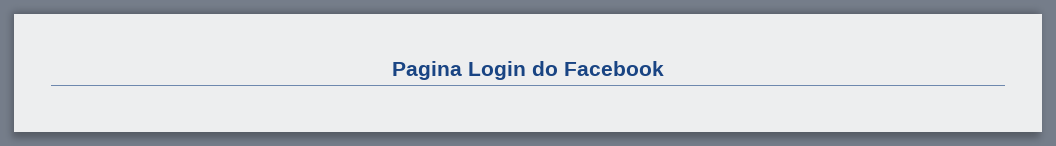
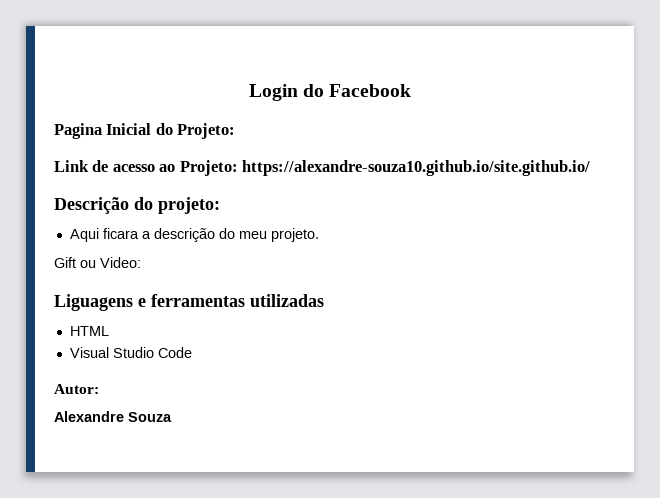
[392,61,462,80] Pagina -> (248, 92) none
(664, 68) none -> [54,123,236,139] [54,160,591,176] [54,197,220,214] [69,228,319,242] [54,257,141,268] [54,294,324,311] [69,326,109,336] [69,347,192,358] [54,384,99,394] [54,411,172,422] // Pagina Inicial do Projeto: // Link de acesso ao Projeto: https://alexandre-souza10.github.io/site.github.io/ // Descrição do projeto: // Aqui ficara a descrição do meu projeto. // Gift ou Video: // Liguagens e ferramentas utilizadas // HTML // Visual Studio Code // Autor: // Alexandre Souza

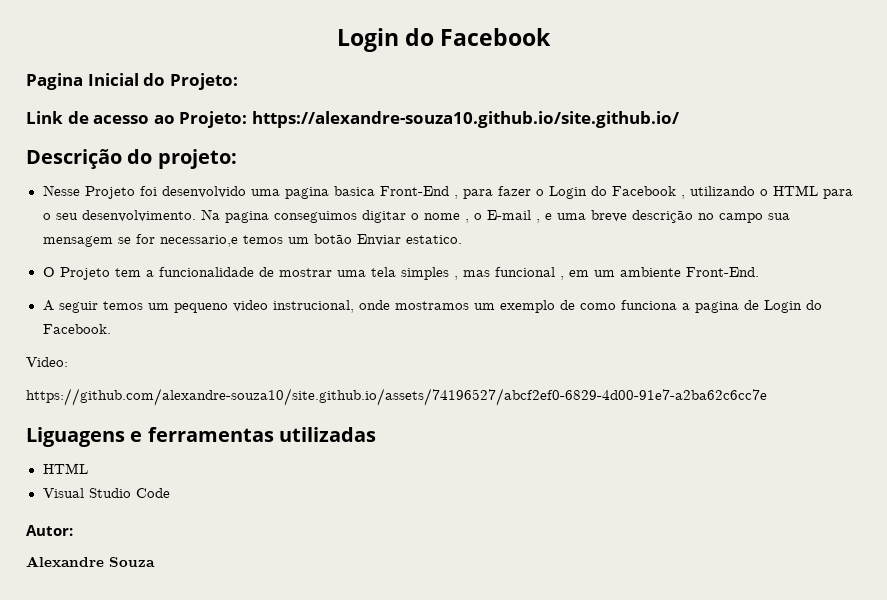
[69,228,319,242] [54,257,96,268] Aqui ficara a descrição do meu projeto. // Gift ou -> [42,185,853,199] [42,209,790,223] [42,234,462,247] [42,267,759,280] [42,300,822,313] [42,324,111,334] Nesse Projeto foi desenvolvido uma pagina basica Front-End , para fazer o Login do Facebook , utilizando o HTML para o seu desenvolvimento. Na pagina conseguimos digitar o nome , o E-mail , e uma breve descrição no campo sua mensagem se for necessario,e temos um botão Enviar estatico. // O Projeto tem a funcionalidade de mostrar uma tela simples , mas funcional , em um ambiente Front-End. // A seguir temos um pequeno video instrucional, onde mostramos um exemplo de como funciona a pagina de Login do Facebook. //
(141, 262) none -> [26,388,767,406] // https://github.com/alexandre-souza10/site.github.io/assets/74196527/abcf2ef0-6829-4d00-91e7-a2ba62c6cc7e

